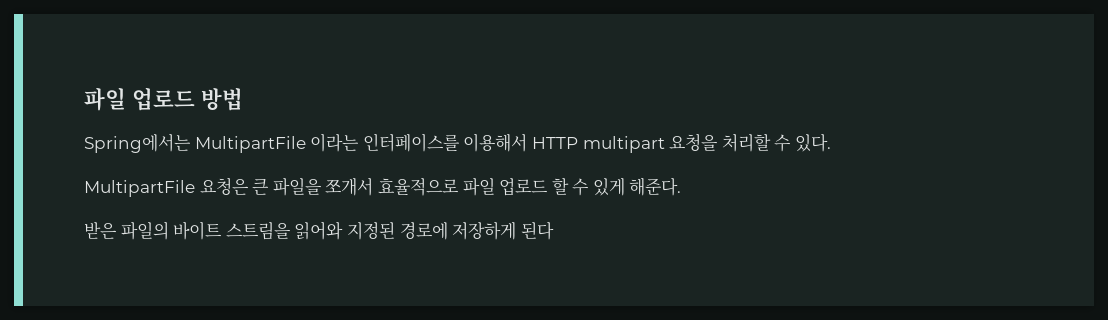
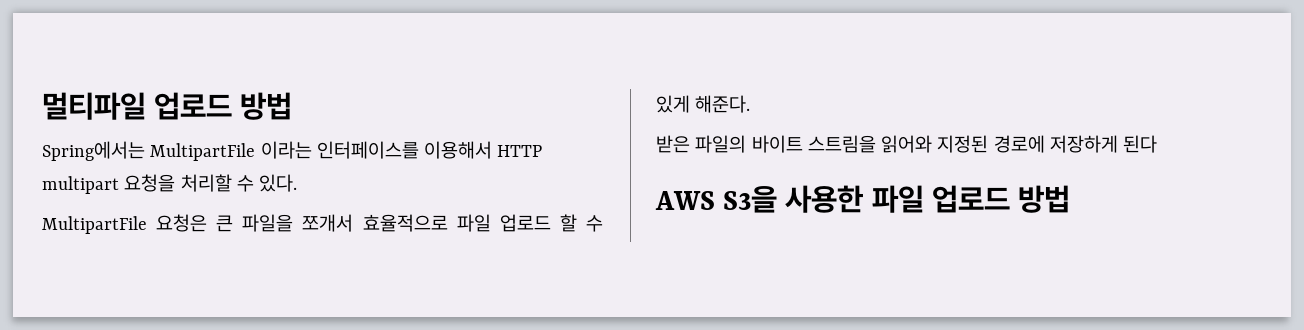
[84,87,126,111] 파일 -> [42,92,146,120] 멀티파일
(554, 231) none -> [655,185,1071,213] // AWS S3을 사용한 파일 업로드 방법

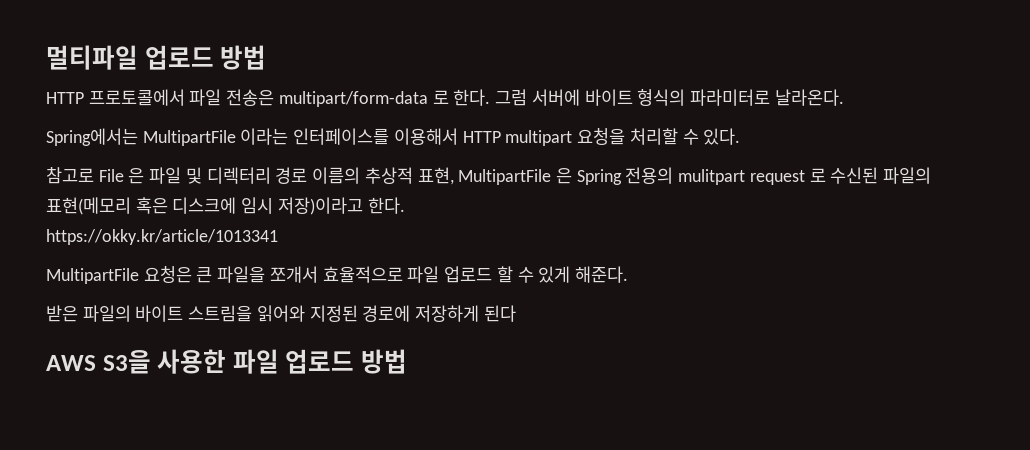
(293, 106) none -> [46,89,844,107] // HTTP 프로토콜에서 파일 전송은 multipart/form-data 로 한다. 그럼 서버에 바이트 형식의 파라미터로 날라온다.
(298, 183) none -> [46,167,932,185] [46,197,405,215] [46,229,278,245] // 참고로 File 은 파일 및 디렉터리 경로 이름의 추상적 표현, MultipartFile 은 Spring 전용의 mulitpart request 로 수신된 파일의 표현(메모리 혹은 디스크에 임시 저장)이라고 한다. // https://okky.kr/article/1013341

